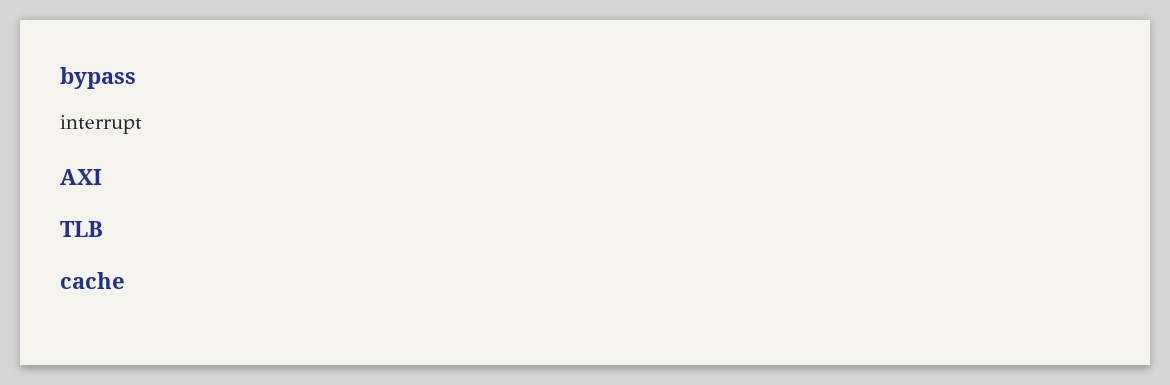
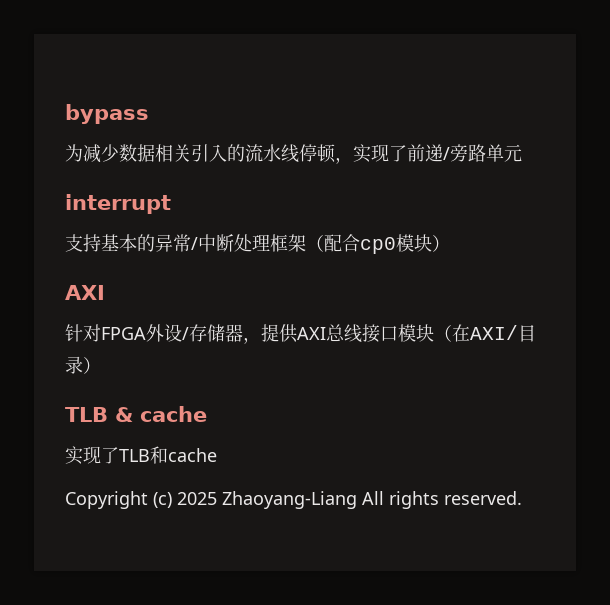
[60,115,142,134] [60,169,102,185] [60,221,103,237] [60,272,125,289] interrupt // AXI // TLB // cache -> [65,144,522,164] [65,194,171,214] [65,234,450,254] [65,285,105,300] [65,324,536,344] [65,356,101,374] [65,406,207,422] [65,446,217,465] [65,491,522,509] 为减少数据相关引入的流水线停顿，实现了前递/旁路单元 // interrupt // 支持基本的异常/中断处理框架（配合cp0模块） // AXI // 针对FPGA外设/存储器，提供AXI总线接口模块（在AXI/目录） // TLB & cache // 实现了TLB和cache // Copyright (c) 2025 Zhaoyang-Liang All rights reserved.

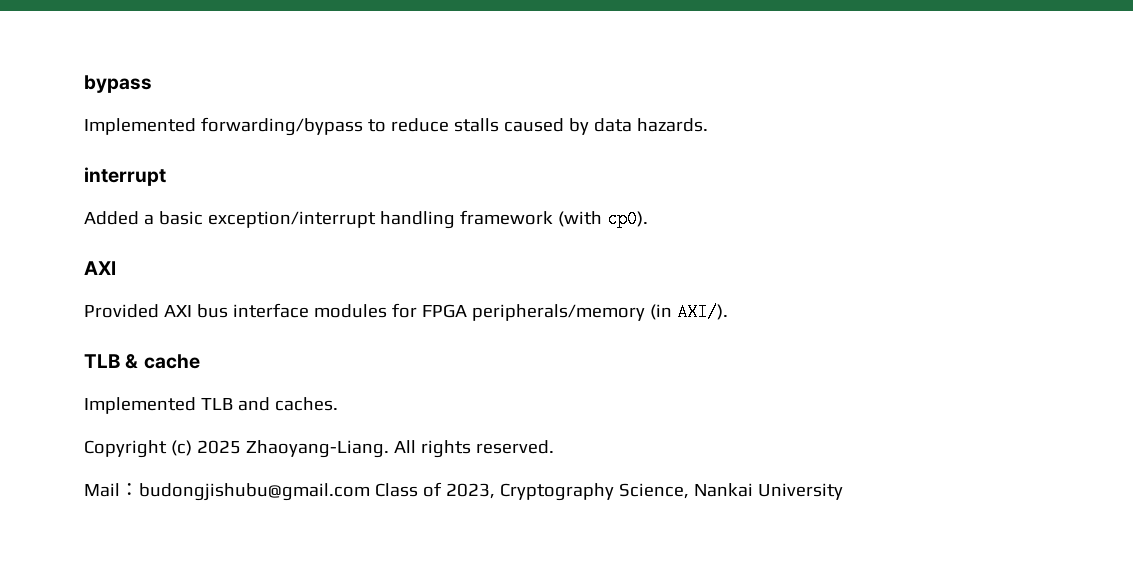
[65,144,522,164] [65,194,171,214] [65,234,450,254] [65,285,105,300] [65,324,536,344] [65,356,101,374] 为减少数据相关引入的流水线停顿，实现了前递/旁路单元 // interrupt // 支持基本的异常/中断处理框架（配合cp0模块） // AXI // 针对FPGA外设/存储器，提供AXI总线接口模块（在AXI/目录） -> [84,117,708,136] [84,167,166,186] [84,210,648,229] [84,261,116,275] [84,303,728,321] Implemented forwarding/bypass to reduce stalls caused by data hazards. // interrupt // Added a basic exception/interrupt handling framework (with cp0). // AXI // Provided AXI bus interface modules for FPGA peripherals/memory (in AXI/).
[65,446,217,465] 实现了TLB和cache -> [84,397,338,414] Implemented TLB and caches.
[222,491,357,509] Zhaoyang-Liang -> [245,440,389,458] Zhaoyang-Liang.
(522, 498) none -> [84,482,843,501] // Mail：budongjishubu@gmail.com Class of 2023, Cryptography Science, Nankai University

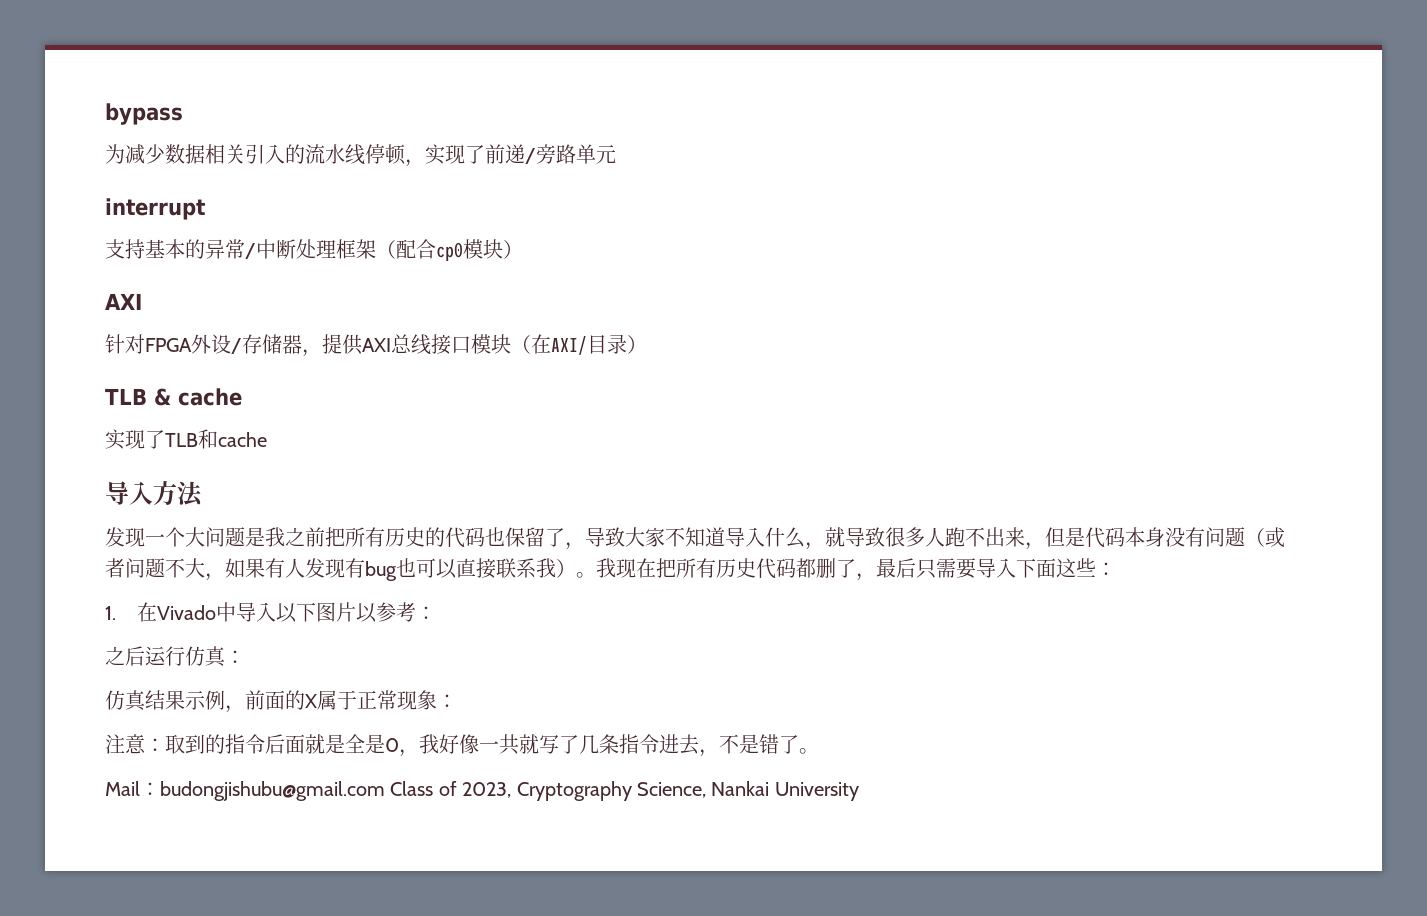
[84,117,708,136] [84,167,166,186] [84,210,648,229] [84,261,116,275] [84,303,728,321] [84,354,200,369] [84,397,338,414] [84,440,554,458] Implemented forwarding/bypass to reduce stalls caused by data hazards. // interrupt // Added a basic exception/interrupt handling framework (with cp0). // AXI // Provided AXI bus interface modules for FPGA peripherals/memory (in AXI/). // TLB & cache // Implemented TLB and caches. // Copyright (c) 2025 Zhaoyang-Liang. All rights reserved. -> [105,144,616,167] [105,198,206,220] [105,239,523,261] [105,293,142,310] [105,334,647,357] [105,388,242,406] [105,429,267,450] [105,481,203,507] [105,527,1285,550] [105,558,1116,581] [105,602,436,623] [105,646,245,667] [105,690,457,713] [105,734,819,757] 为减少数据相关引入的流水线停顿，实现了前递/旁路单元 // interrupt // 支持基本的异常/中断处理框架（配合cp0模块） // AXI // 针对FPGA外设/存储器，提供AXI总线接口模块（在AXI/目录） // TLB & cache // 实现了TLB和cache // 导入方法 // 发现一个大问题是我之前把所有历史的代码也保留了，导致大家不知道导入什么，就导致很多人跑不出来，但是代码本身没有问题（或者问题不大，如果有人发现有bug也可以直接联系我）。我现在把所有历史代码都删了，最后只需要导入下面这些： // 1.在Vivado中导入以下图片以参考： // 之后运行仿真： // 仿真结果示例，前面的X属于正常现象： // 注意：取到的指令后面就是全是0，我好像一共就写了几条指令进去，不是错了。

